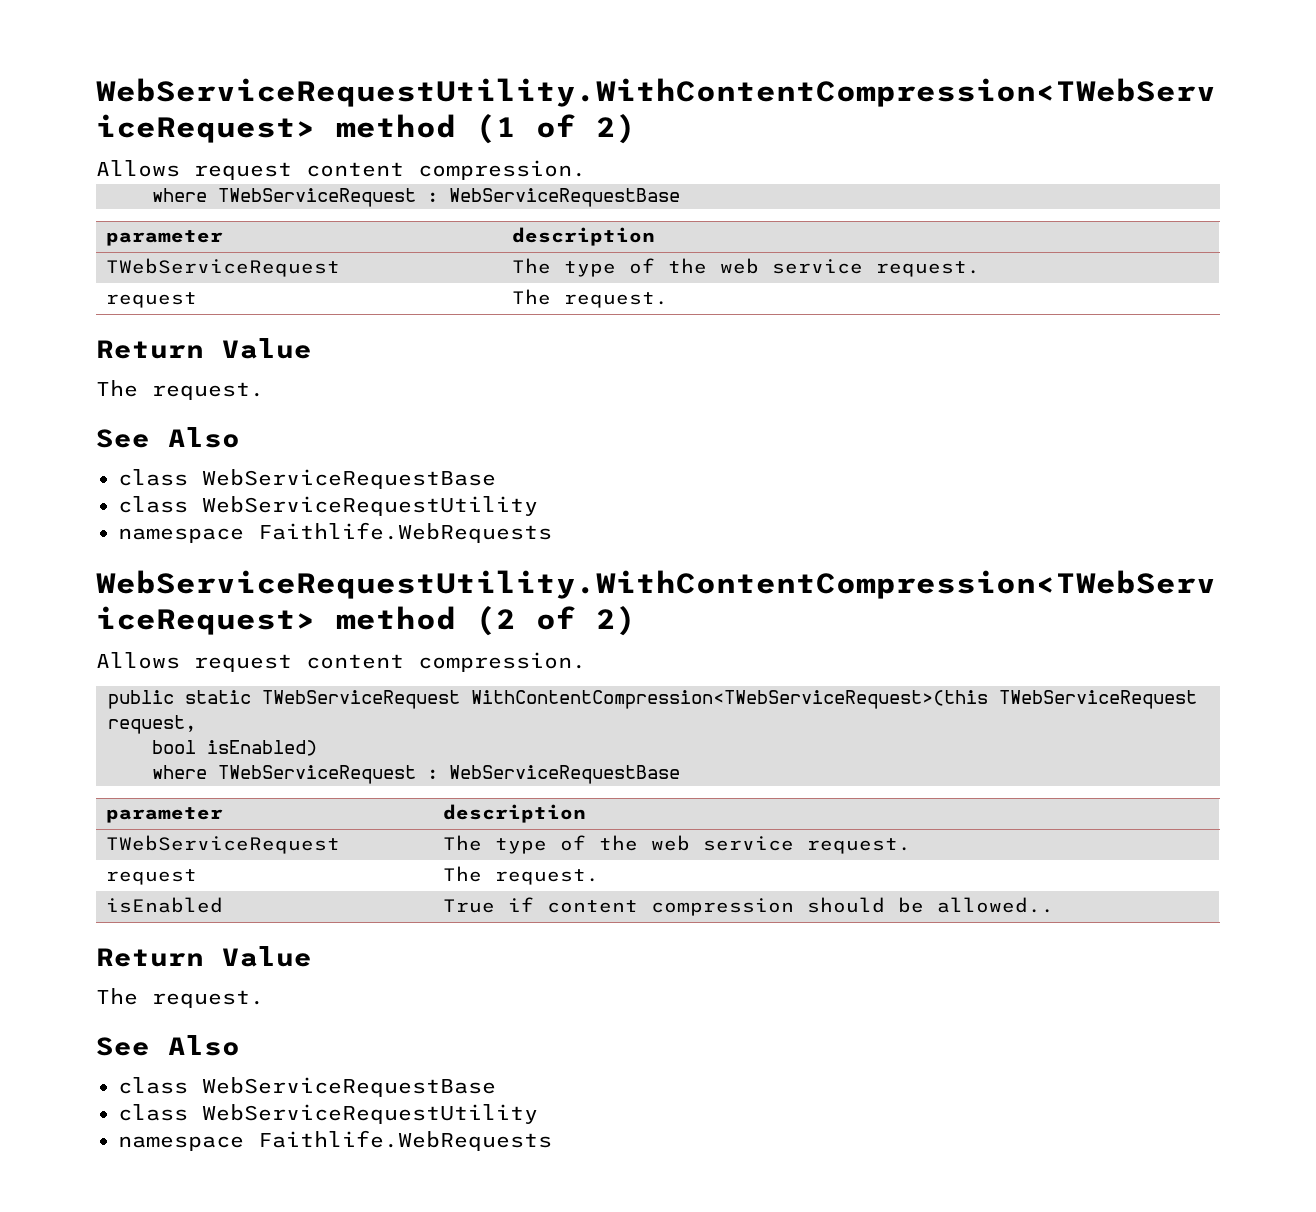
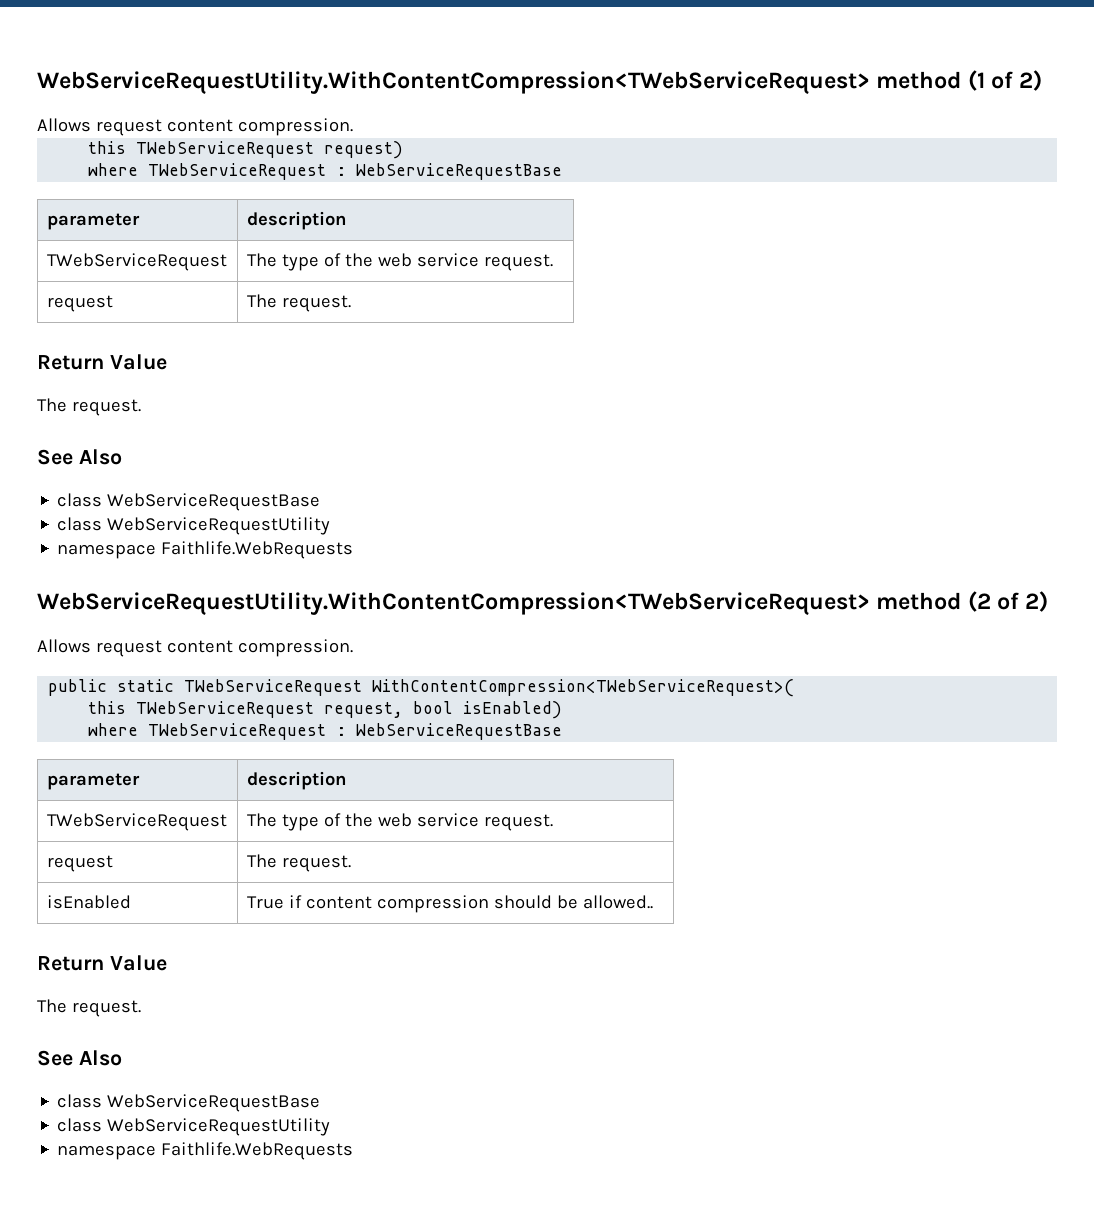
(586, 170) none -> [88,141,404,159] // this TWebServiceRequest request)
[471,690,988,709] WithContentCompression<TWebServiceRequest>(this -> [372,679,795,697] [88,701,127,714] WithContentCompression<TWebServiceRequest>( // this
(196, 724) // -> (404, 710) none

